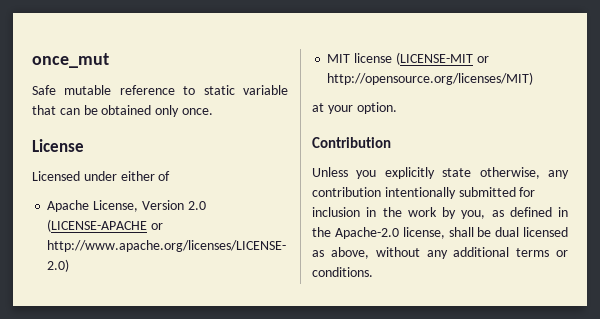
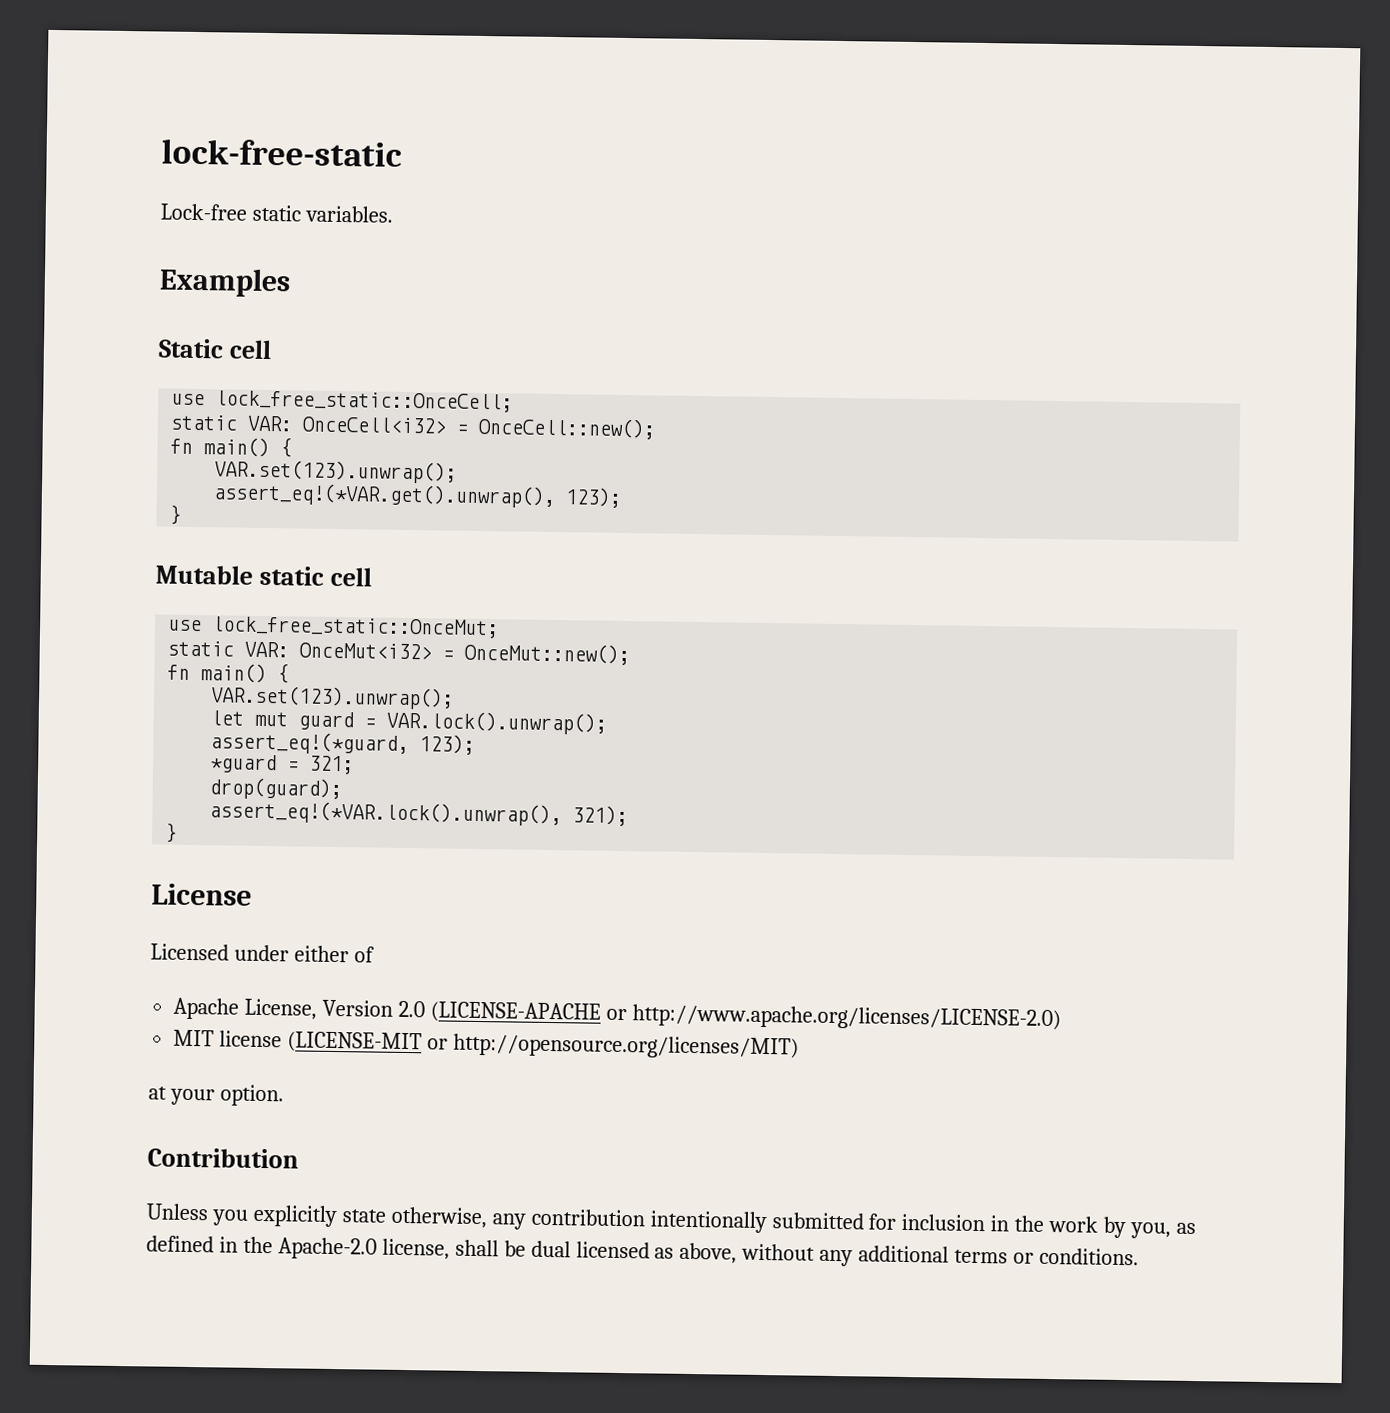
[32,53,109,68] [32,85,288,95] [32,105,213,117] once_mut // Safe mutable reference to static variable that can be obtained only once. -> [161,138,402,167] [160,203,393,223] [159,267,291,298] [158,338,272,360] [171,390,514,413] [170,414,657,440] [170,437,293,458] [214,459,458,484] [213,482,623,509] [169,504,182,525] [155,564,372,587] [168,616,500,639] [167,640,631,666] [167,663,290,684] [210,685,455,710] [210,710,608,735] [210,731,476,756] [210,754,355,775] [209,777,343,801] [209,800,629,827] [165,822,178,843] lock-free-static // Lock-free static variables. // Examples // Static cell // use lock_free_static::OnceCell; // static VAR: OnceCell<i32> = OnceCell::new(); // fn main() { // VAR.set(123).unwrap(); // assert_eq!(*VAR.get().unwrap(), 123); // } // Mutable static cell // use lock_free_static::OnceMut; // static VAR: OnceMut<i32> = OnceMut::new(); // fn main() { // VAR.set(123).unwrap(); // let mut guard = VAR.lock().unwrap(); // assert_eq!(*guard, 123); // *guard = 321; // drop(guard); // assert_eq!(*VAR.lock().unwrap(), 321); // }

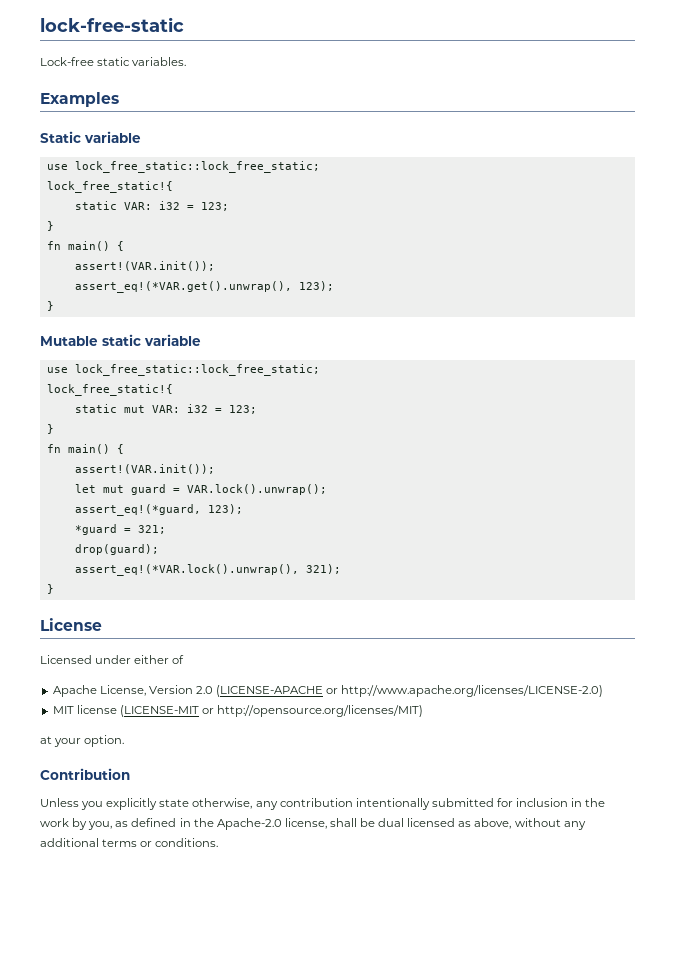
[228,339,272,360] [171,390,514,413] [170,414,657,440] [170,437,293,458] [214,459,458,484] cell // use lock_free_static::OnceCell; // static VAR: OnceCell<i32> = OnceCell::new(); // fn main() { // VAR.set(123).unwrap(); -> [84,131,141,143] [46,161,320,173] [46,181,173,193] [74,201,229,211] [46,221,54,231] [46,241,124,251] [74,261,215,271] variable // use lock_free_static::lock_free_static; // lock_free_static!{ // static VAR: i32 = 123; // } // fn main() { // assert!(VAR.init());
[329,566,372,587] [168,616,500,639] [167,640,631,666] [167,663,290,684] [210,685,455,710] cell // use lock_free_static::OnceMut; // static VAR: OnceMut<i32> = OnceMut::new(); // fn main() { // VAR.set(123).unwrap(); -> [144,334,201,346] [46,364,320,376] [46,384,173,396] [74,404,257,414] [46,424,54,434] [46,444,124,454] [74,464,215,474] variable // use lock_free_static::lock_free_static; // lock_free_static!{ // static mut VAR: i32 = 123; // } // fn main() { // assert!(VAR.init());

